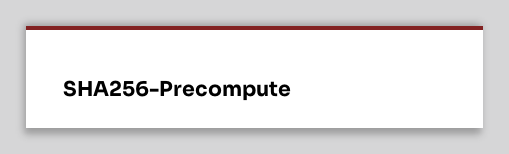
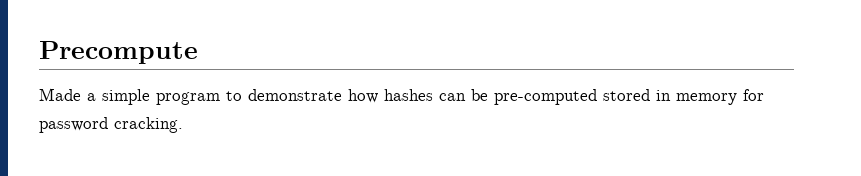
[63,80,291,101] SHA256-Precompute -> [39,41,198,64] [39,88,764,105] [39,117,183,133] Precompute // Made a simple program to demonstrate how hashes can be pre-computed stored in memory for password cracking.

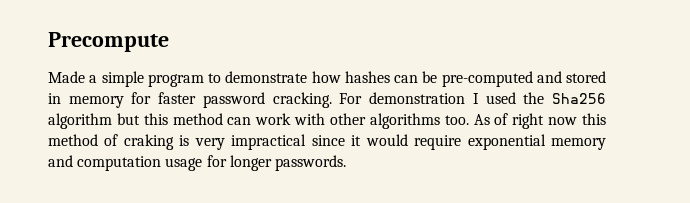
(597, 97) none -> [536,71,562,83] and
(764, 95) none -> [158,92,197,104] faster
(183, 125) none -> [339,92,607,104] [48,113,606,129] [48,134,606,150] [48,155,346,171] For demonstration I used the Sha256 algorithm but this method can work with other algorithms too. As of right now this method of craking is very impractical since it would require exponential memory and computation usage for longer passwords.

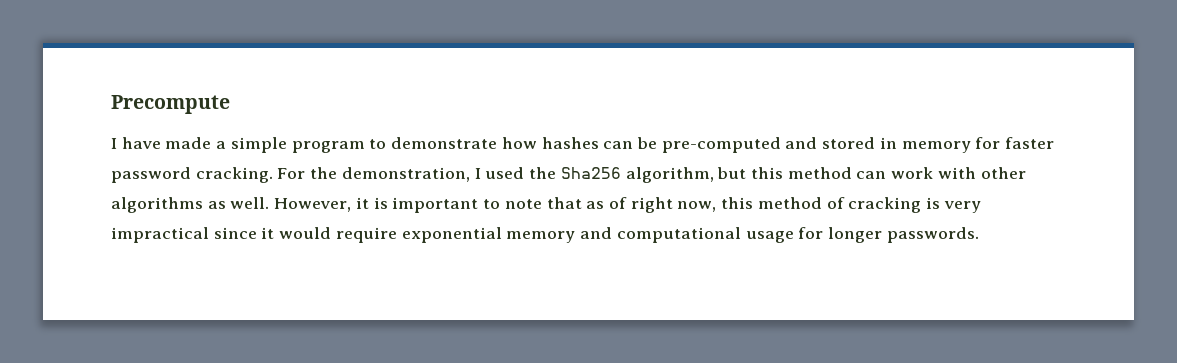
[48,71,85,83] Made -> [111,137,212,149] I have made
[369,92,466,104] demonstration -> [310,167,470,182] the demonstration,
[48,113,112,129] algorithm -> [625,167,714,183] algorithm,
[444,114,490,125] too. As -> [207,197,605,213] as well. However, it is important to note that as
[548,117,578,125] now -> [677,201,717,212] now,
[123,134,174,150] craking -> [848,197,922,213] cracking
[77,156,162,171] computation -> [616,227,741,243] computational

